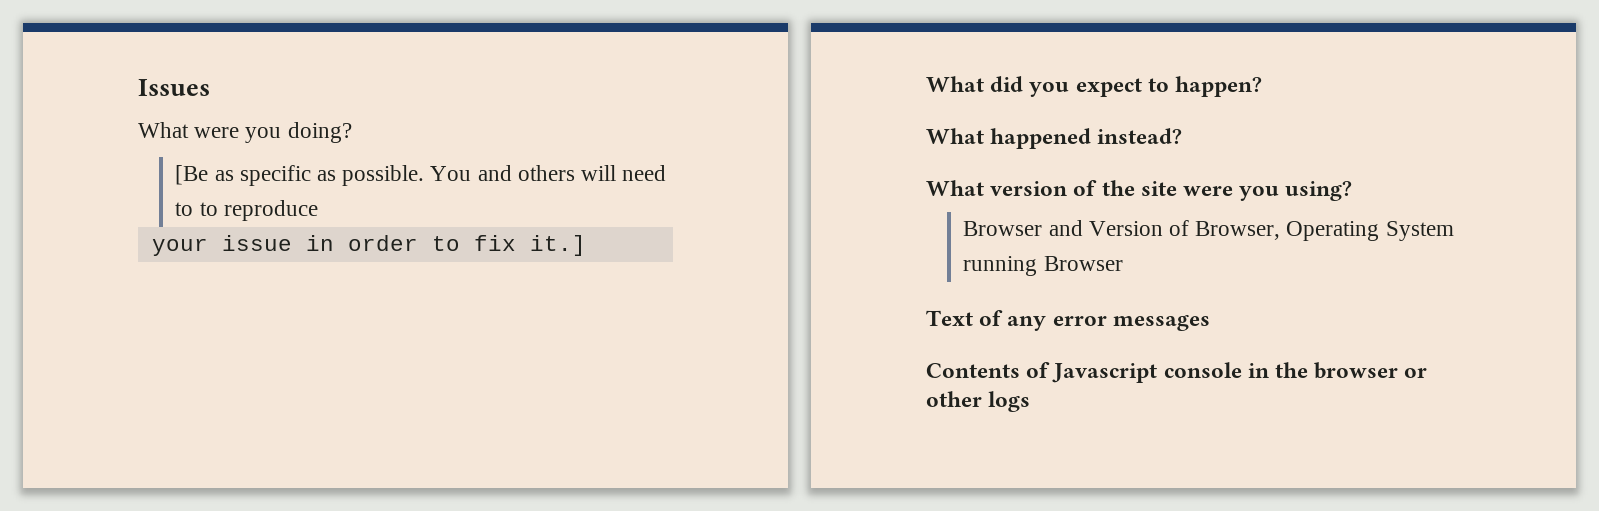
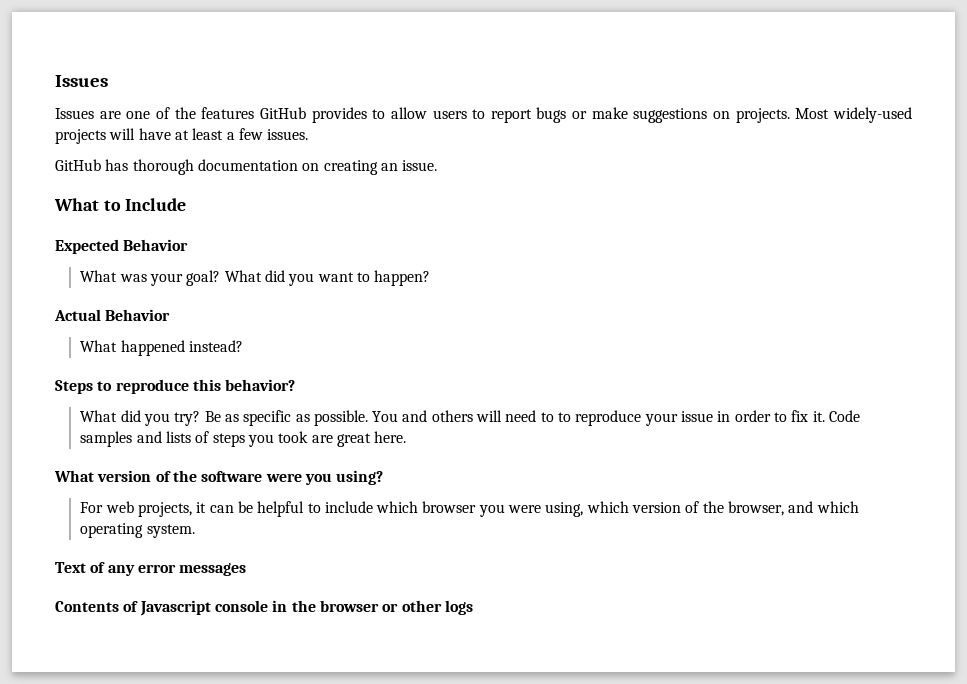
[138,122,352,143] [175,165,209,185] What were you doing? // [Be -> [55,107,912,123] [55,128,309,144] [55,159,438,175] [54,198,187,211] [55,239,189,254] [80,270,431,286] [54,309,171,321] [80,340,243,356] [55,379,296,394] [80,410,221,426] Issues are one of the features GitHub provides to allow users to report bugs or make suggestions on projects. Most widely-used projects will have at least a few issues. // GitHub has thorough documentation on creating an issue. // What to Include // Expected Behavior // What was your goal? What did you want to happen? // Actual Behavior // What happened instead? // Steps to reproduce this behavior? // What did you try? Be
(318, 210) // -> (642, 418) none
[529,235,586,256] [926,76,1263,97] [926,128,1183,149] it.] // What did you expect to happen? // What happened instead? -> [812,410,860,422] [80,431,407,447] it. Code samples and lists of steps you took are great here.
[1140,181,1177,196] site -> [201,471,263,482] software
[963,220,1454,241] [963,256,1123,276] Browser and Version of Browser, Operating System running Browser -> [80,501,859,517] [80,523,195,538] For web projects, it can be helpful to include which browser you were using, which version of the browser, and which operating system.

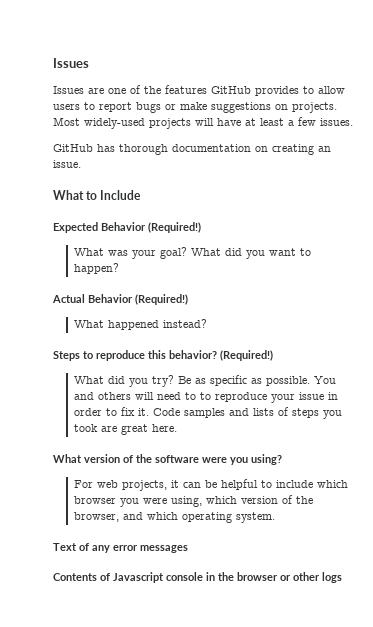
(189, 245) none -> [148,222,201,233] (Required!)
(171, 315) none -> [135,294,188,305] (Required!)
(296, 385) none -> [220,350,273,361] (Required!)

